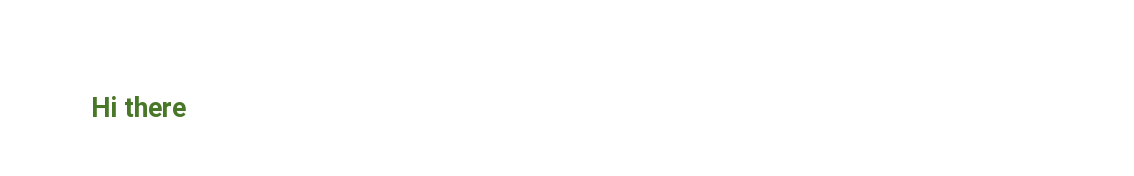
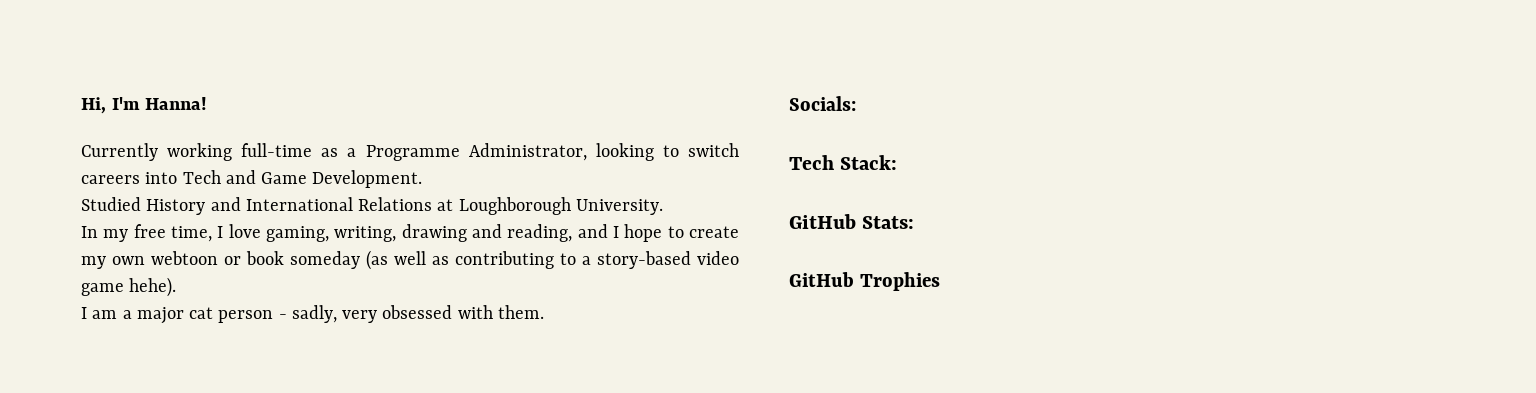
[91,96,187,117] Hi there -> [81,97,208,114] [81,143,739,161] [81,170,423,188] [81,197,663,215] [81,224,740,242] [81,250,739,270] [81,277,177,297] [81,305,544,324] [789,96,856,111] [789,155,898,170] [789,214,915,229] [789,272,940,291] Hi, I'm Hanna! // Currently working full-time as a Programme Administrator, looking to switch careers into Tech and Game Development. // Studied History and International Relations at Loughborough University. // In my free time, I love gaming, writing, drawing and reading, and I hope to create my own webtoon or book someday (as well as contributing to a story-based video game hehe). // I am a major cat person - sadly, very obsessed with them. // Socials: // Tech Stack: // GitHub Stats: // GitHub Trophies

